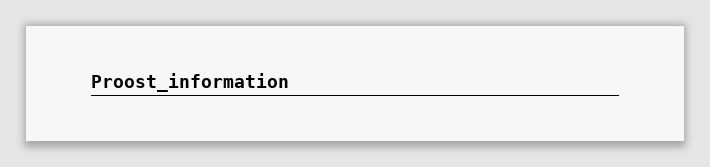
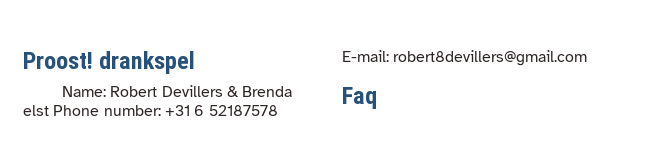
[91,73,289,92] Proost_information -> [23,51,196,74] [61,85,293,97] [23,105,278,116] [342,50,588,66] [342,87,377,109] Proost! drankspel // Name: Robert Devillers & Brenda elst Phone number: +31 6 52187578 E-mail: robert8devillers@gmail.com // Faq

